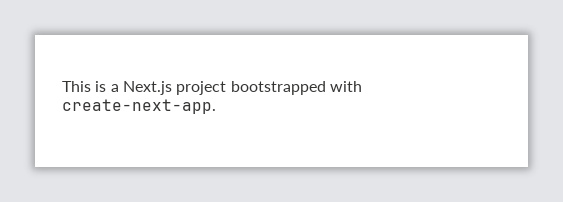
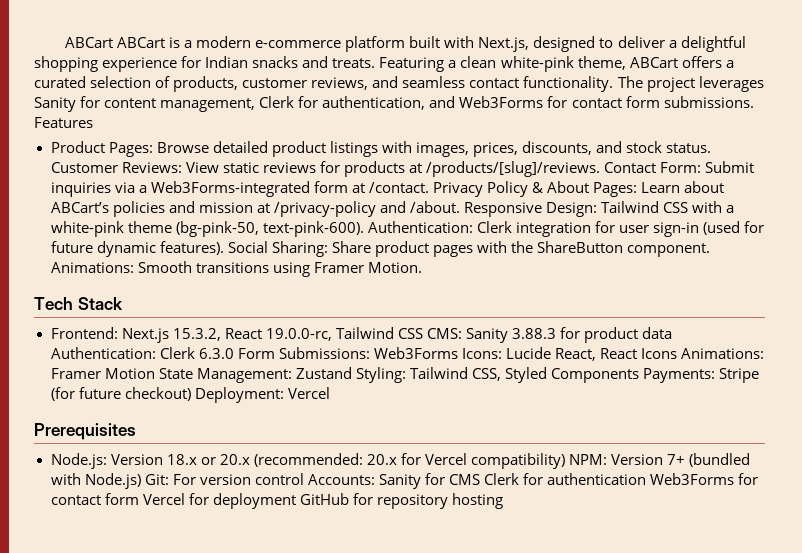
[62,81,362,95] [62,99,216,114] This is a Next.js project bootstrapped with create-next-app. -> [64,36,746,52] [34,56,734,72] [34,76,764,92] [34,96,754,112] [34,117,93,128] [50,141,712,157] [50,161,755,177] [50,181,725,197] [50,201,735,217] [50,221,765,237] [50,241,711,257] [50,261,422,277] [34,297,123,310] [50,327,673,343] [50,347,765,361] [50,367,760,383] [50,387,330,403] [34,423,136,440] [50,453,751,469] [50,473,759,489] [50,493,503,509] ABCart ABCart is a modern e-commerce platform built with Next.js, designed to deliver a delightful shopping experience for Indian snacks and treats. Featuring a clean white-pink theme, ABCart offers a curated selection of products, customer reviews, and seamless contact functionality. The project leverages Sanity for content management, Clerk for authentication, and Web3Forms for contact form submissions. Features // Product Pages: Browse detailed product listings with images, prices, discounts, and stock status. Customer Reviews: View static reviews for products at /products/[slug]/reviews. Contact Form: Submit inquiries via a Web3Forms-integrated form at /contact. Privacy Policy & About Pages: Learn about ABCart’s policies and mission at /privacy-policy and /about. Responsive Design: Tailwind CSS with a white-pink theme (bg-pink-50, text-pink-600). Authentication: Clerk integration for user sign-in (used for future dynamic features). Social Sharing: Share product pages with the ShareButton component. Animations: Smooth transitions using Framer Motion. // Tech Stack // Frontend: Next.js 15.3.2, React 19.0.0-rc, Tailwind CSS CMS: Sanity 3.88.3 for product data Authentication: Clerk 6.3.0 Form Submissions: Web3Forms Icons: Lucide React, React Icons Animations: Framer Motion State Management: Zustand Styling: Tailwind CSS, Styled Components Payments: Stripe (for future checkout) Deployment: Vercel // Prerequisites // Node.js: Version 18.x or 20.x (recommended: 20.x for Vercel compatibility) NPM: Version 7+ (bundled with Node.js) Git: For version control Accounts: Sanity for CMS Clerk for authentication Web3Forms for contact form Vercel for deployment GitHub for repository hosting

